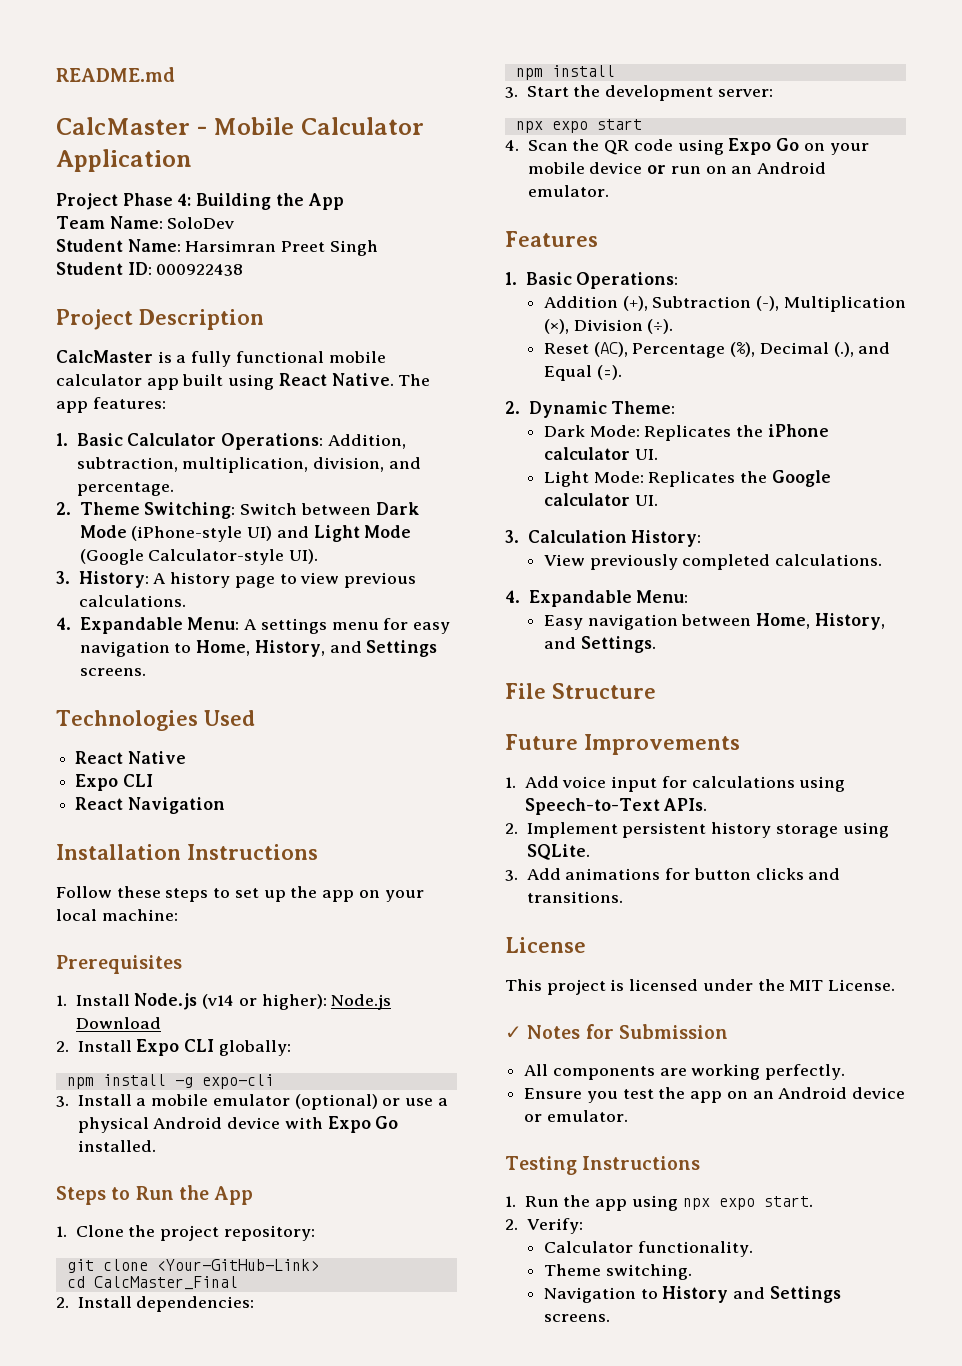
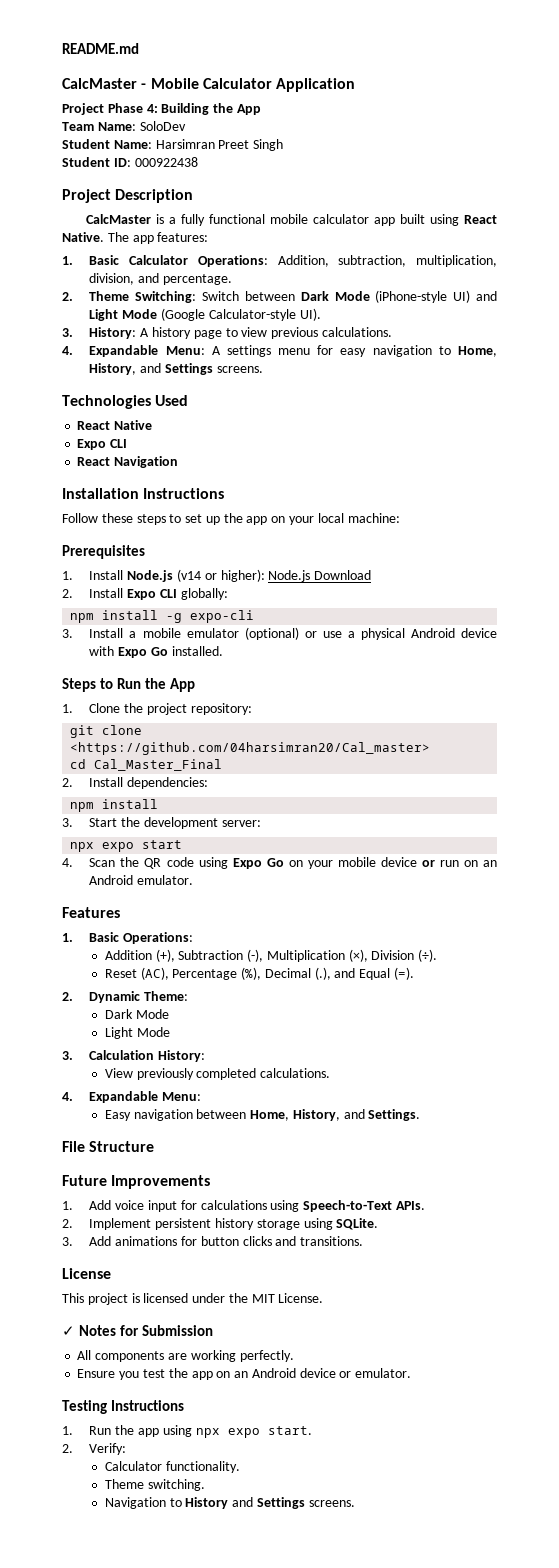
[156,1259,319,1271] <Your-GitHub-Link> -> [70,742,431,755] <https://github.com/04harsimran20/Cal_master>
[93,1276,238,1290] CalcMaster_Final -> [94,759,223,771] Cal_Master_Final
[589,424,829,441] [543,447,658,460] [543,470,831,487] [543,493,658,506] Mode: Replicates the iPhone calculator UI. // Light Mode: Replicates the Google calculator UI. -> [135,1009,169,1019] [104,1027,170,1039] Mode // Light Mode

